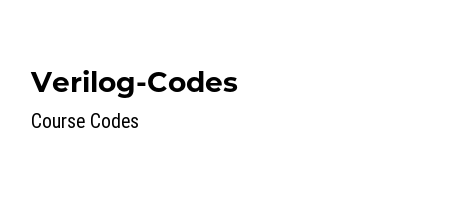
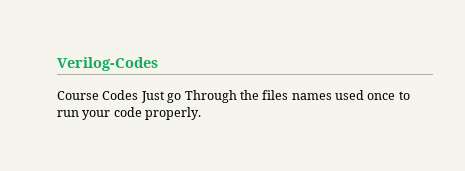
(140, 120) none -> [140,90,410,103] [57,107,202,120] Just go Through the files names used once to run your code properly.

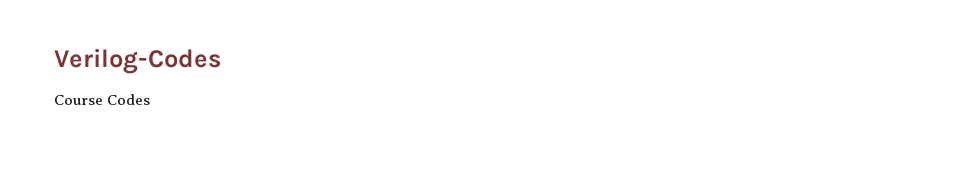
[140,90,410,103] [57,107,202,120] Just go Through the files names used once to run your code properly. -> (151, 99) none

